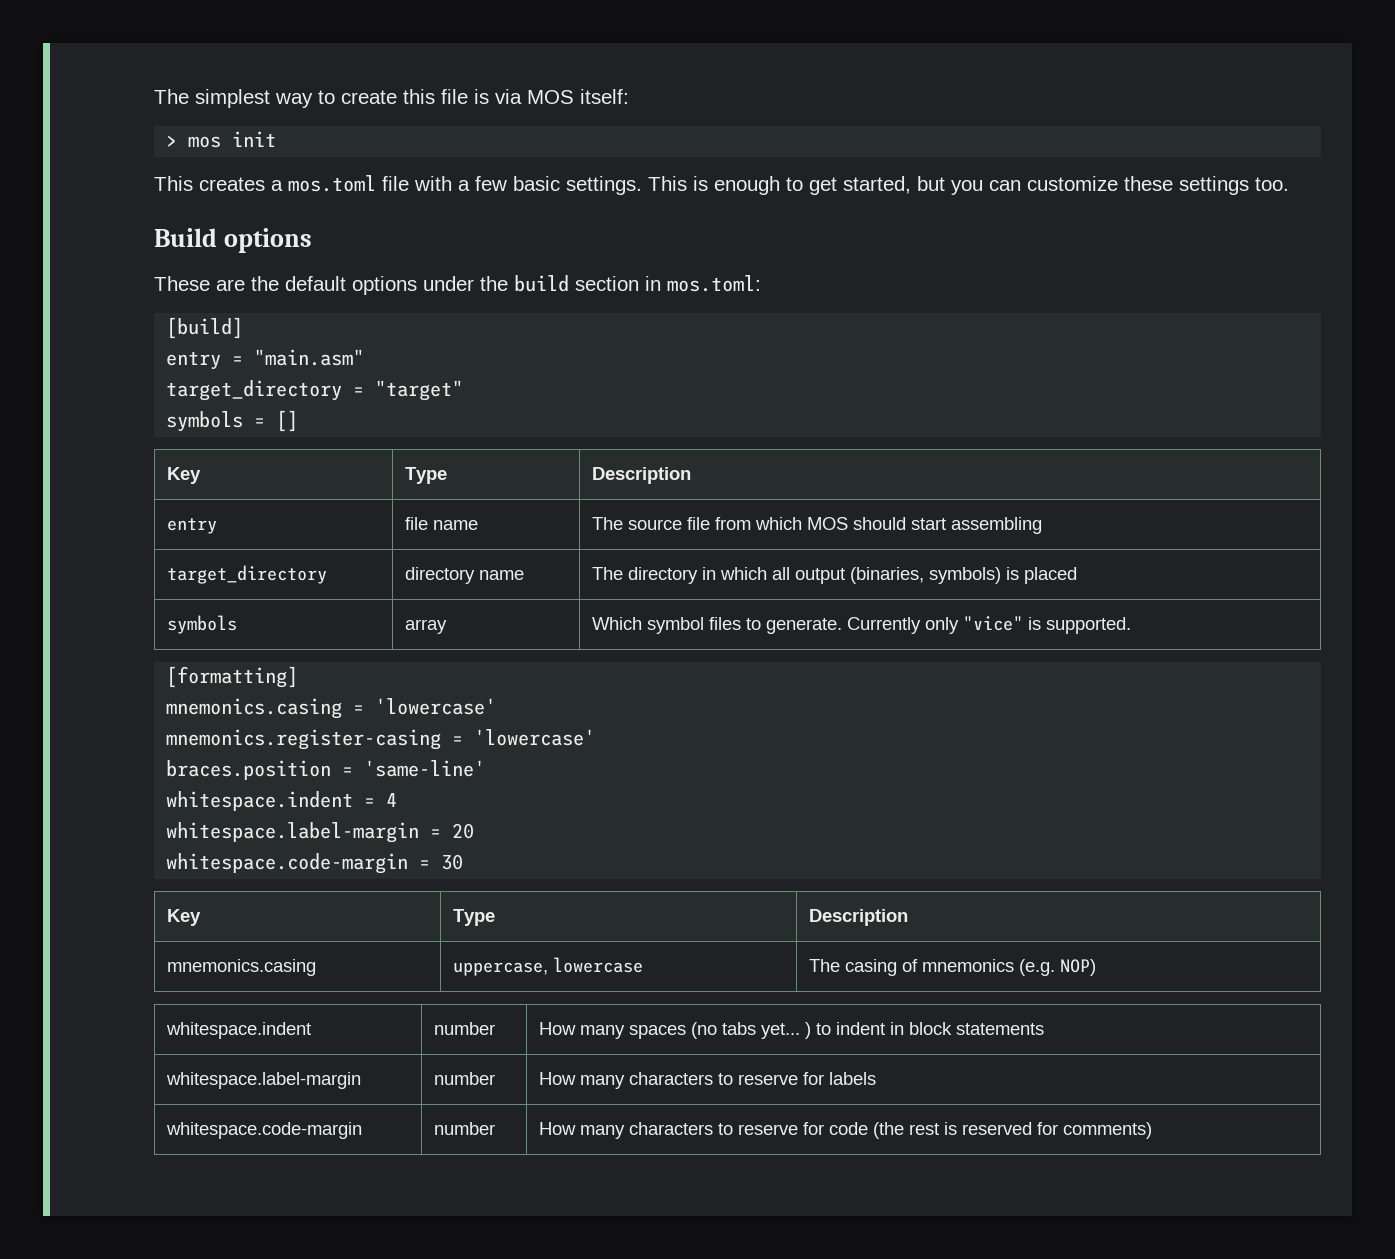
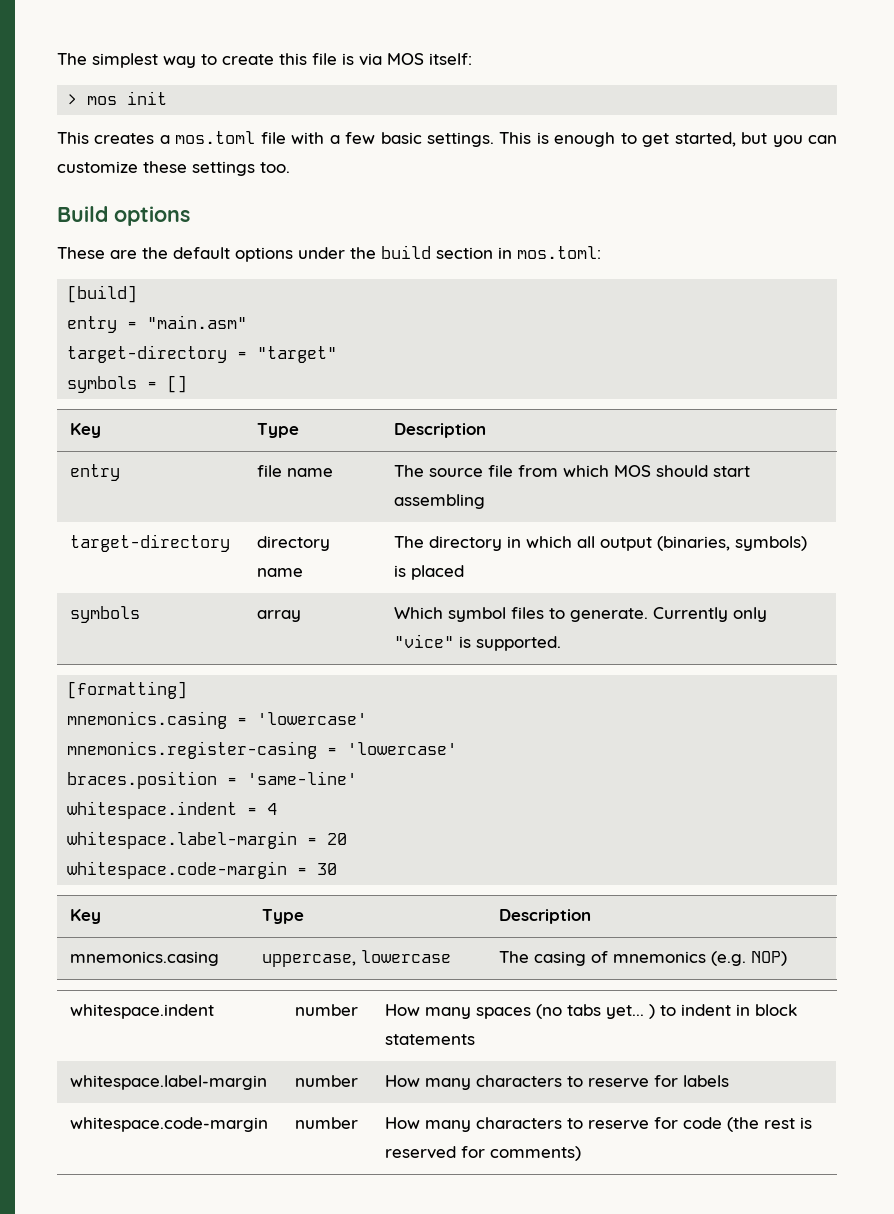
[166,380,343,401] target_directory -> [67,345,228,363] target-directory
[166,565,327,584] target_directory -> [70,534,231,552] target-directory

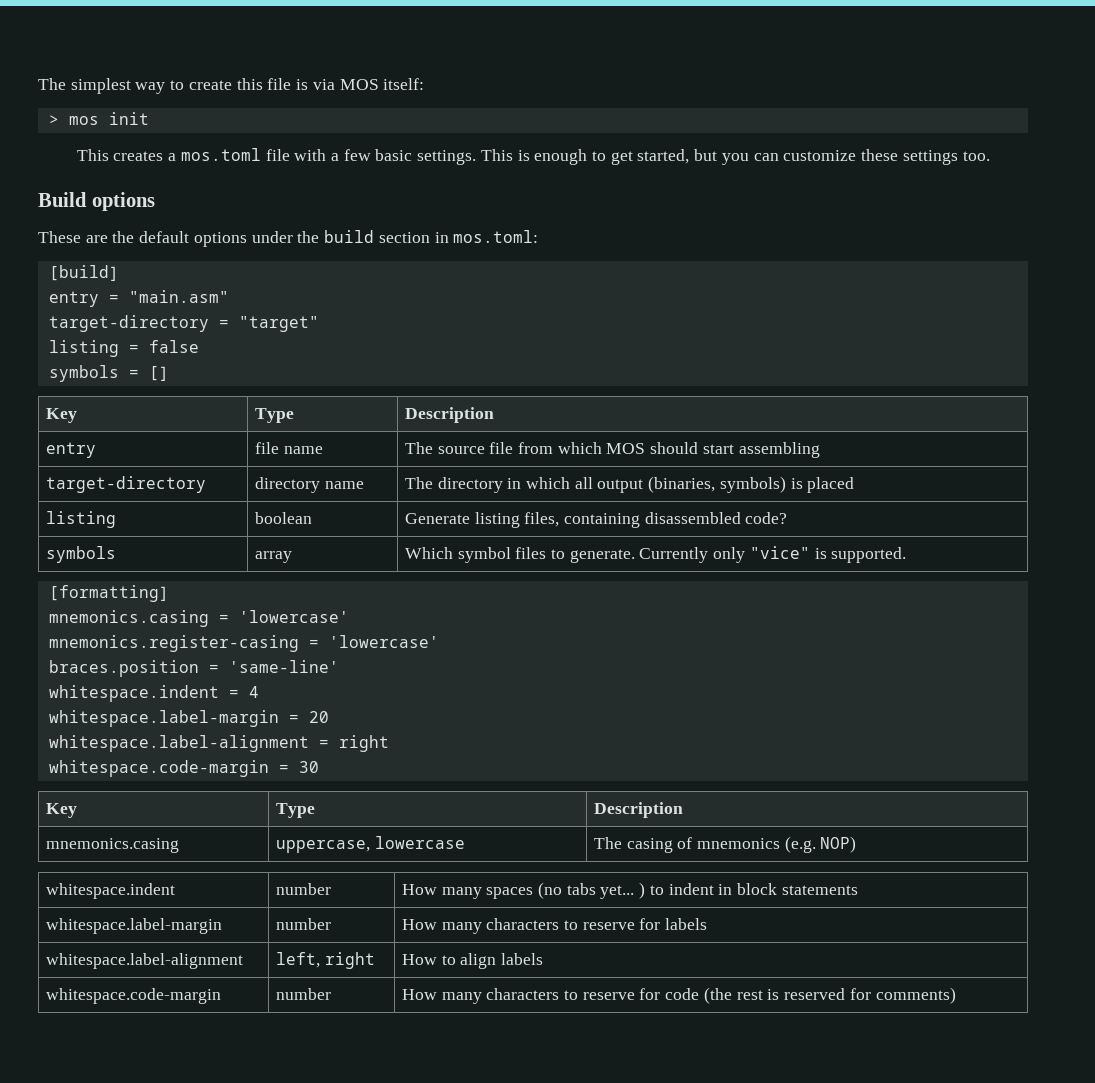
(338, 354) none -> [48,340,199,357] // listing = false
(465, 572) none -> [45,511,116,528] [254,512,312,524] [404,512,788,528] // listing | boolean | Generate listing files, containing disassembled code?
(348, 839) none -> [48,735,389,752] // whitespace.label-alignment = right
(730, 1081) none -> [45,953,243,969] [275,952,375,969] [401,953,543,969] // whitespace.label-alignment | left, right | How to align labels

